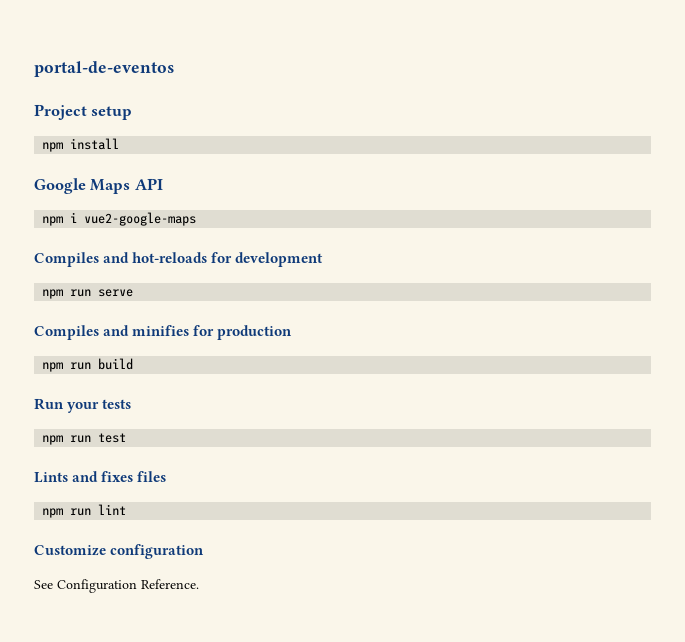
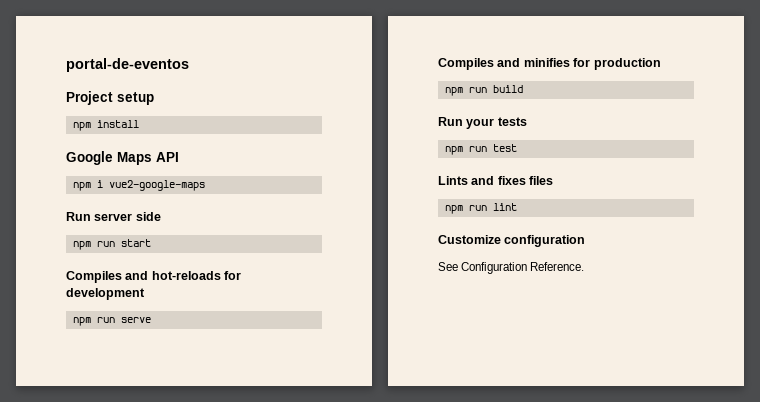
(197, 219) none -> [66,212,161,221] [72,239,151,250] // Run server side // npm run start

